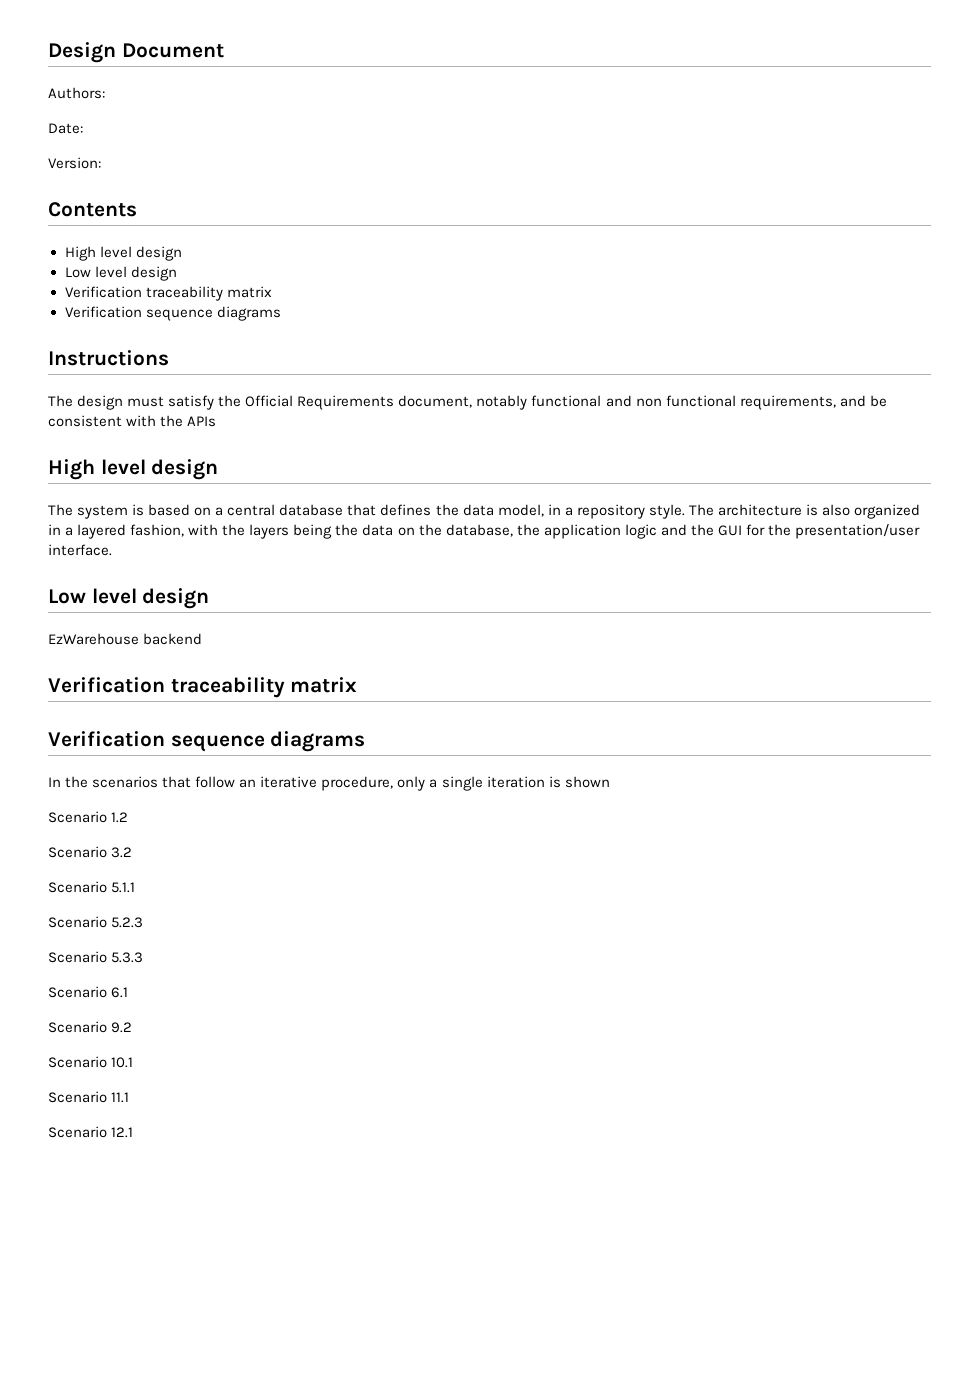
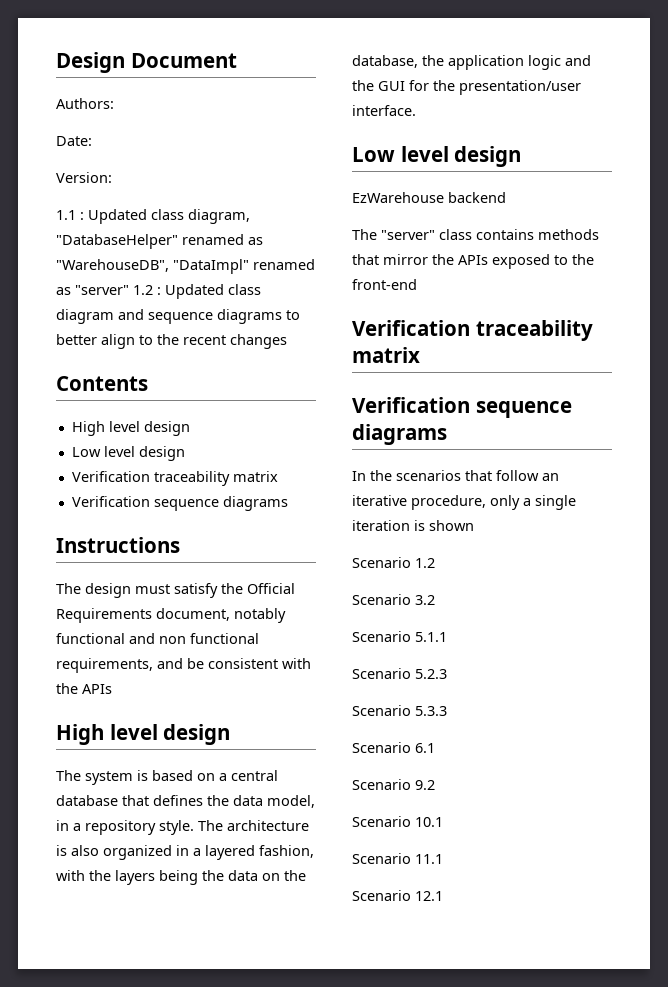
(101, 163) none -> [56,209,250,224] [56,234,263,249] [56,259,315,274] [56,284,261,299] [56,309,300,324] [56,334,287,349] // 1.1 : Updated class diagram, "DatabaseHelper" renamed as "WarehouseDB", "DataImpl" renamed as "server" 1.2 : Updated class diagram and sequence diagrams to better align to the recent changes
(203, 639) none -> [352,229,599,240] [352,254,594,269] [352,279,417,290] // The "server" class contains methods that mirror the APIs exposed to the front-end

